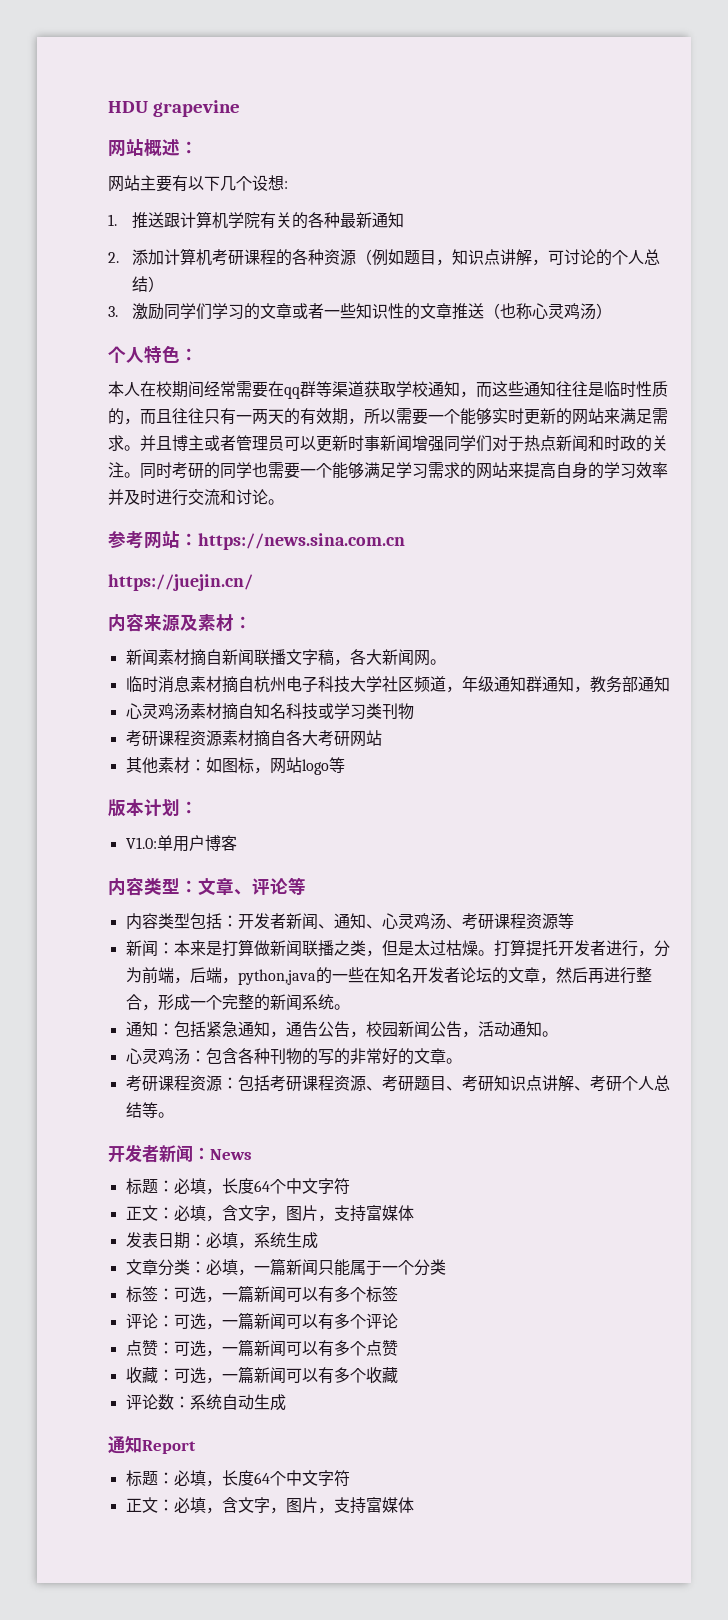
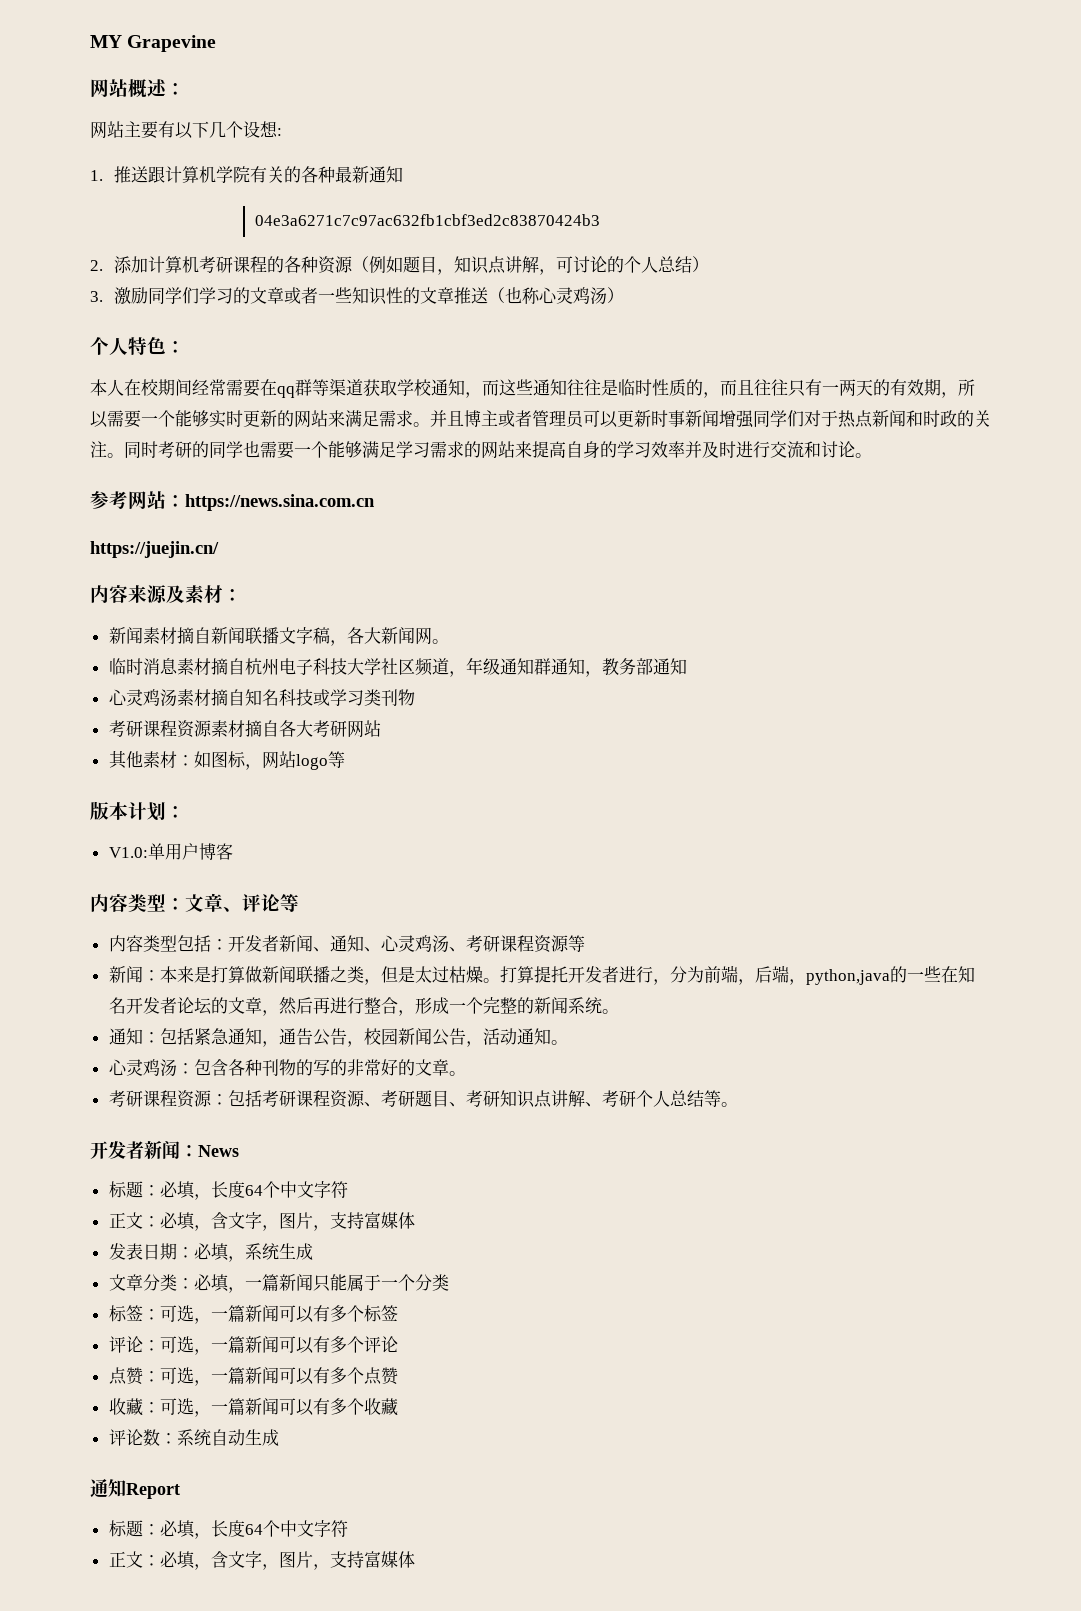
[108,100,240,117] HDU grapevine -> [90,35,217,52] MY Grapevine
(404, 220) none -> [254,214,600,226] // 04e3a6271c7c97ac632fb1cbf3ed2c83870424b3

